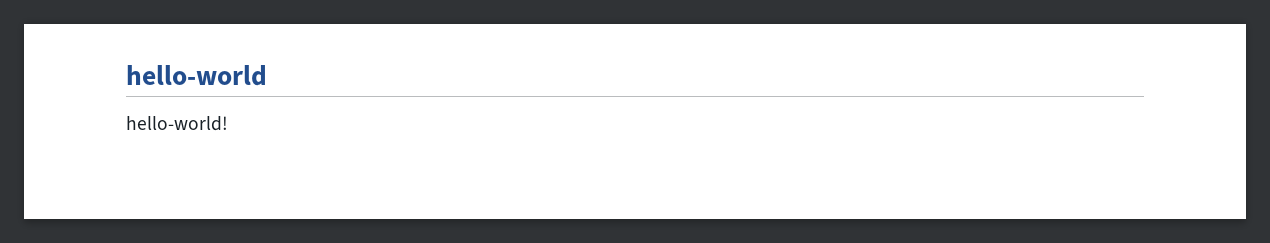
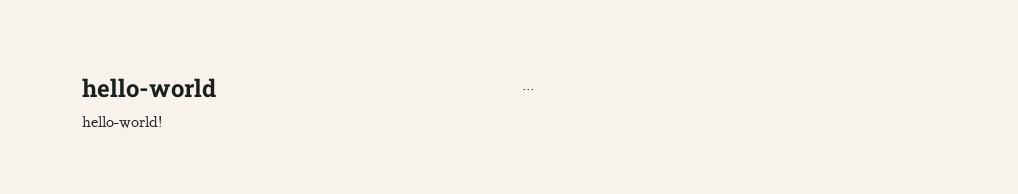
(228, 123) none -> [522,89,534,90] // ...

